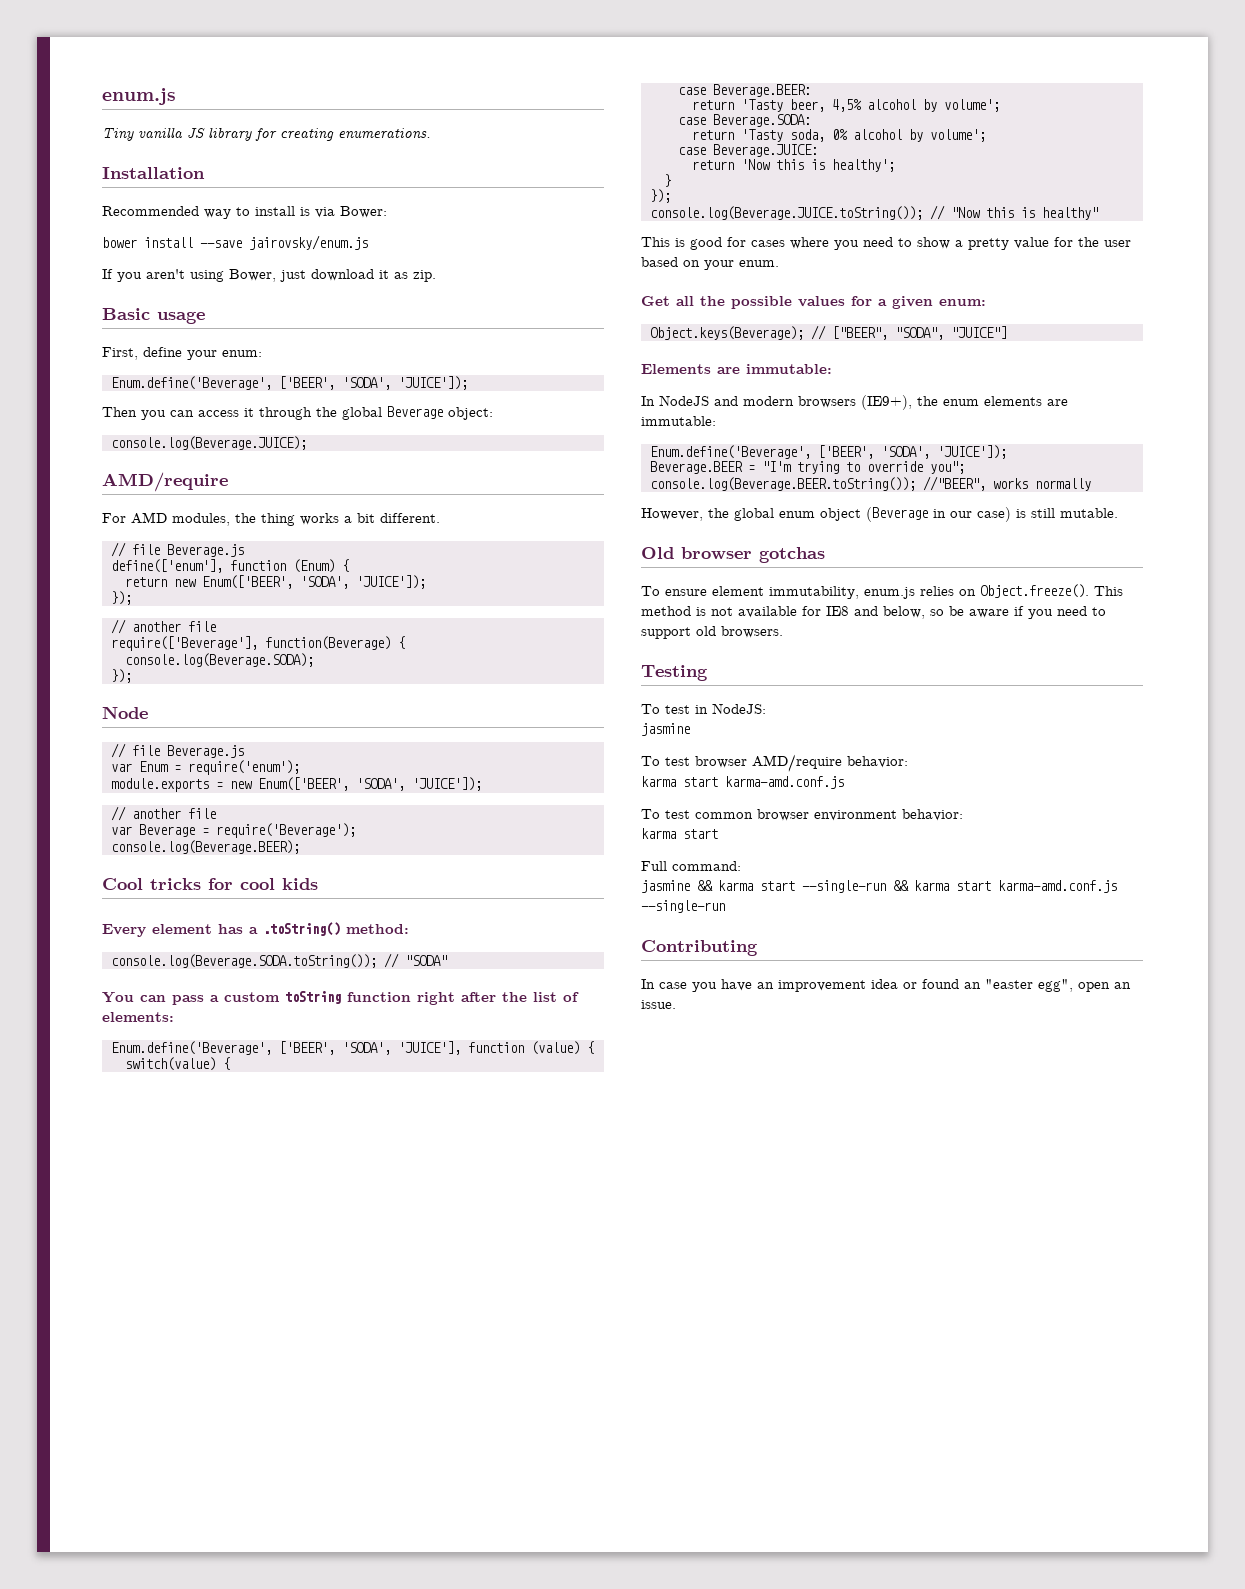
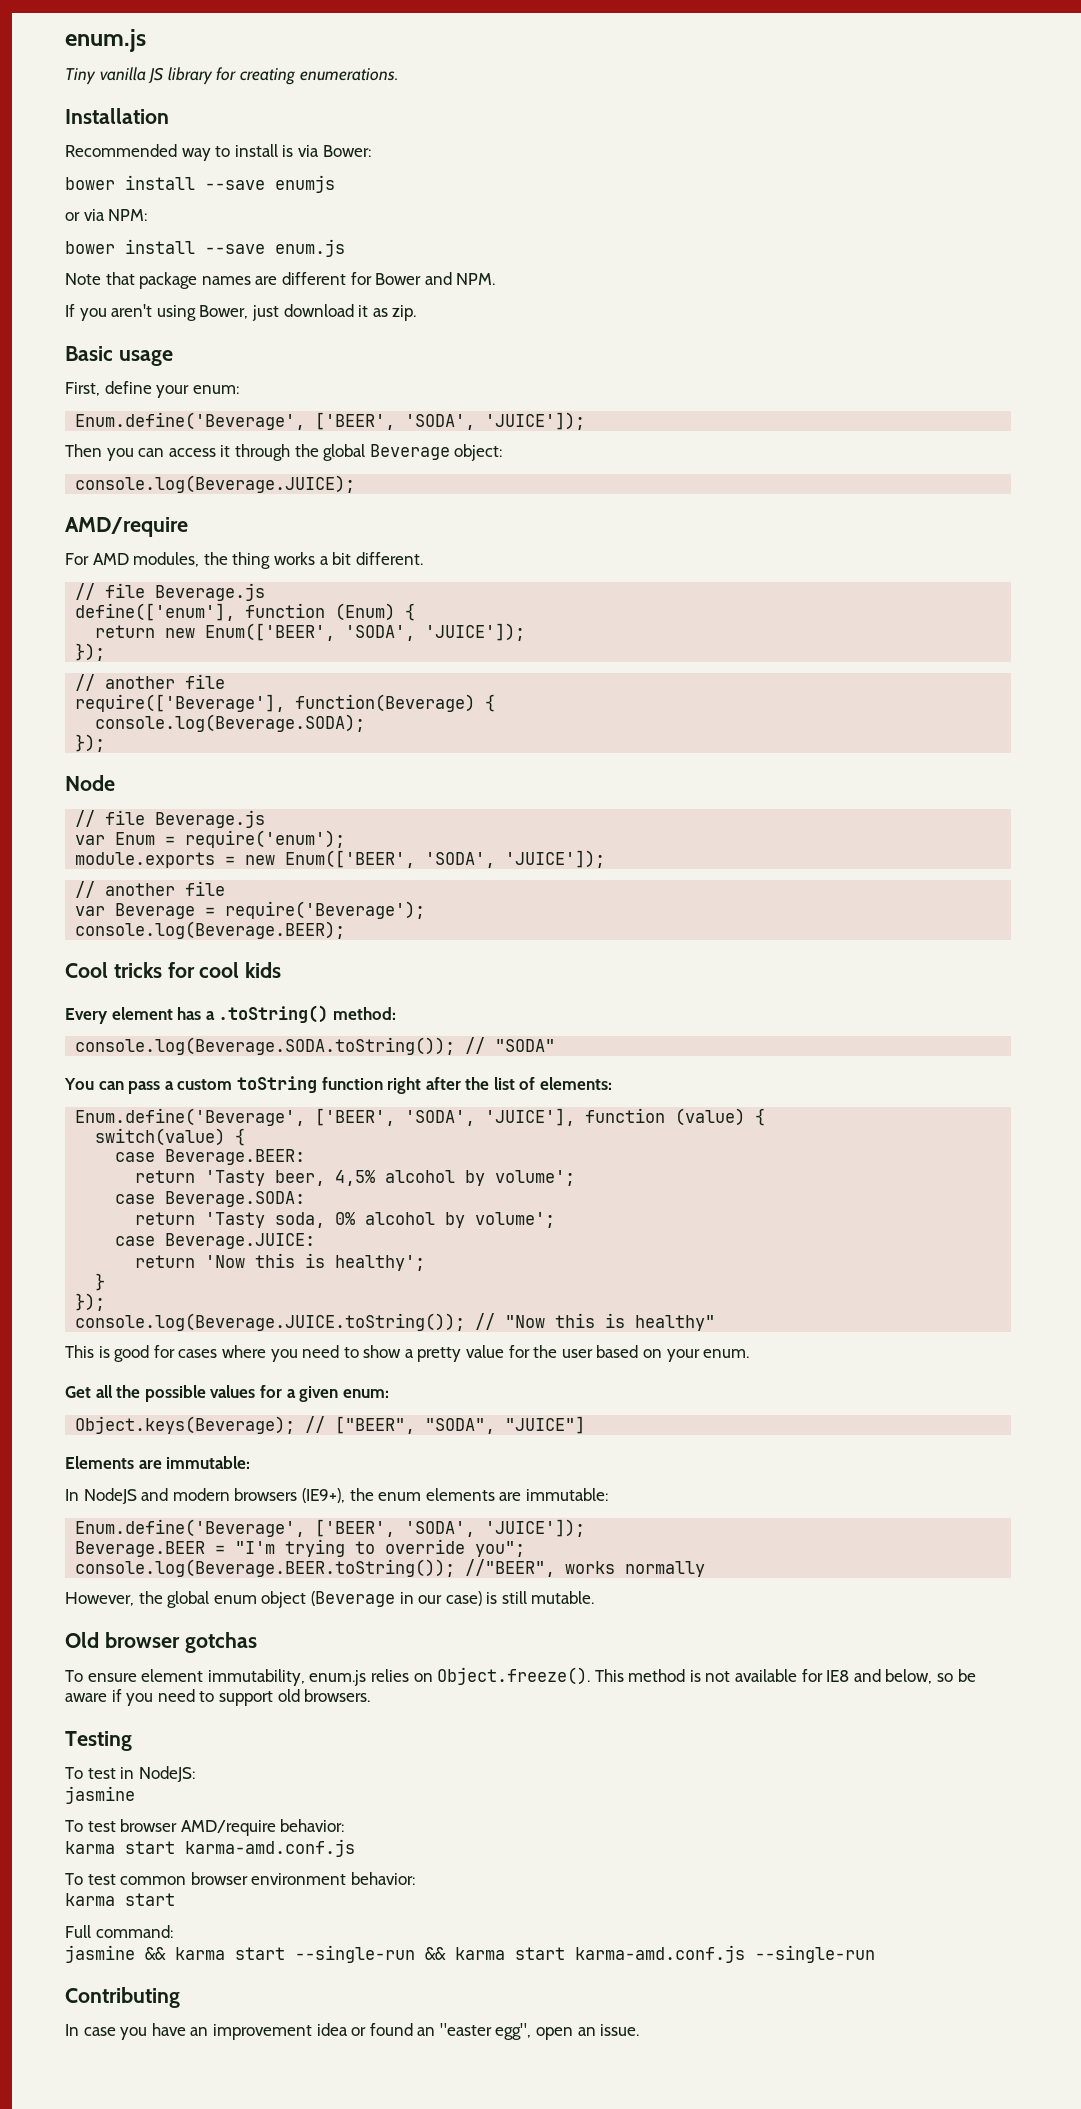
[249,235,368,250] jairovsky/enum.js -> [275,175,335,193] [65,209,148,221] [65,239,345,257] [65,272,496,289] enumjs // or via NPM: // bower install --save enum.js // Note that package names are different for Bower and NPM.

